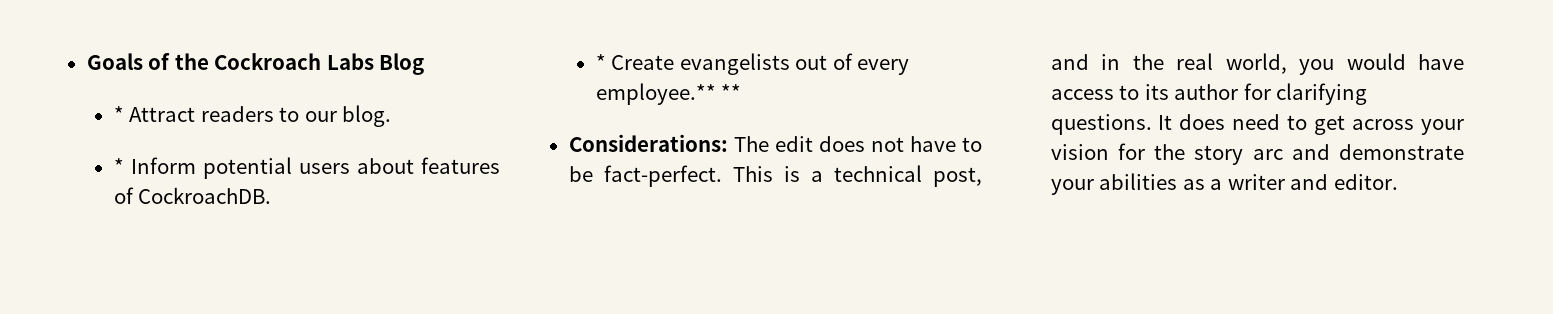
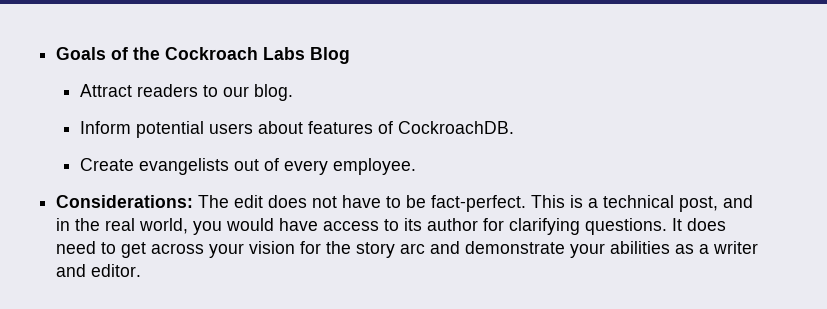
[113,106,124,122] * -> (351, 55) none
[113,158,124,174] * -> (293, 92) none
[595,54,606,70] * -> (514, 127) none
[595,83,742,105] employee.** ** -> [332,158,416,175] employee.

